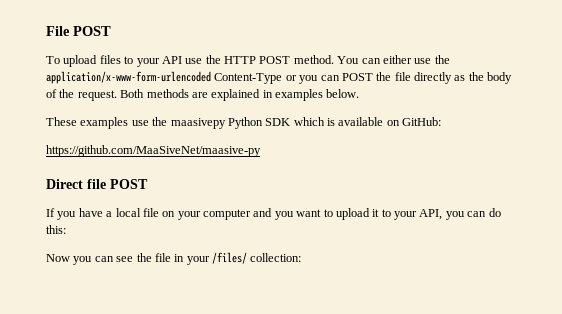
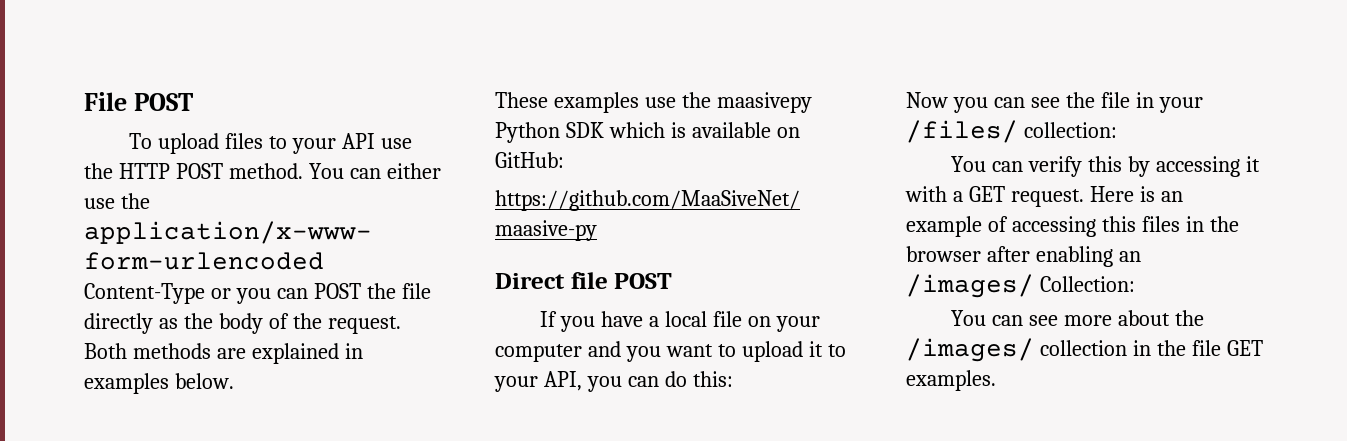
(302, 257) none -> [951,156,1261,177] [905,186,1183,207] [906,216,1239,237] [906,246,1141,267] [906,274,1135,298] [951,310,1205,326] [906,338,1263,362] [906,370,996,391] // You can verify this by accessing it with a GET request. Here is an example of accessing this files in the browser after enabling an /images/ Collection: // You can see more about the /images/ collection in the file GET examples.

